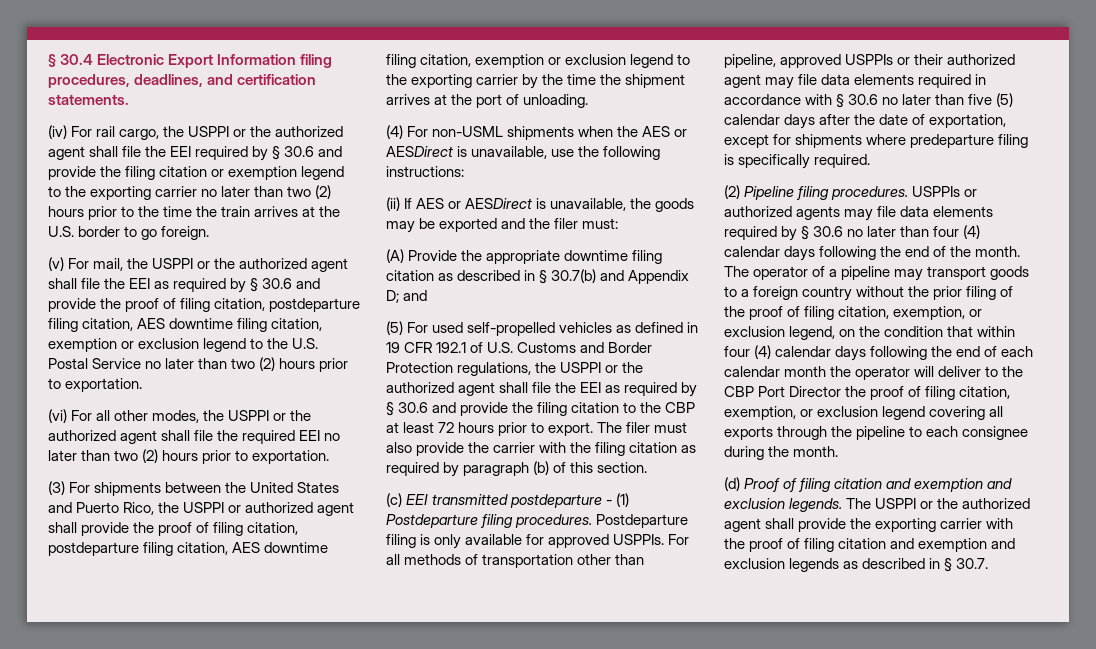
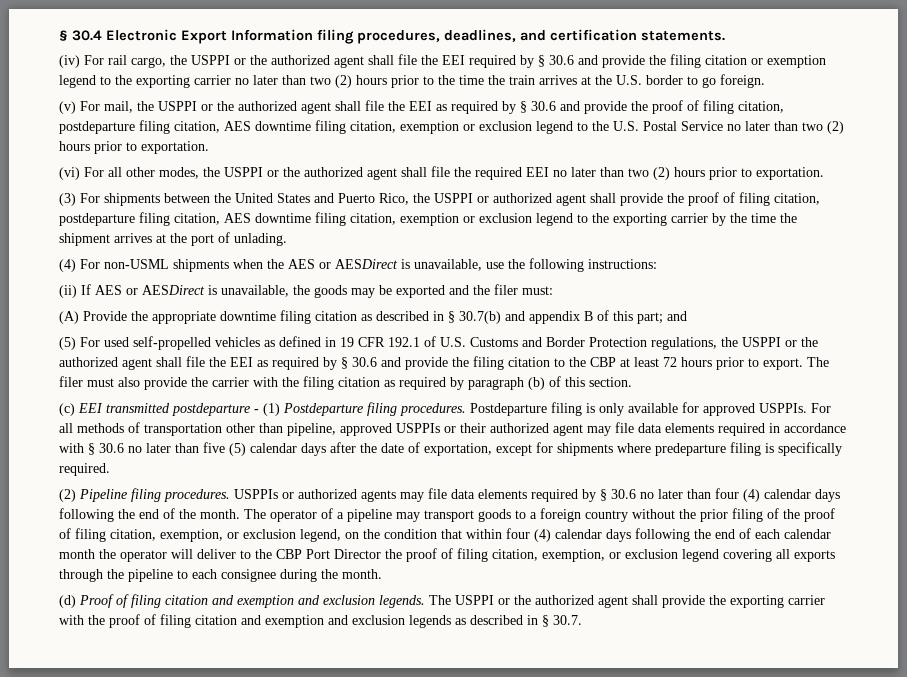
[523,94,589,108] unloading. -> [234,233,287,246] unlading.
[628,270,690,284] [386,290,399,303] Appendix D; -> [529,310,663,324] appendix B of this part;

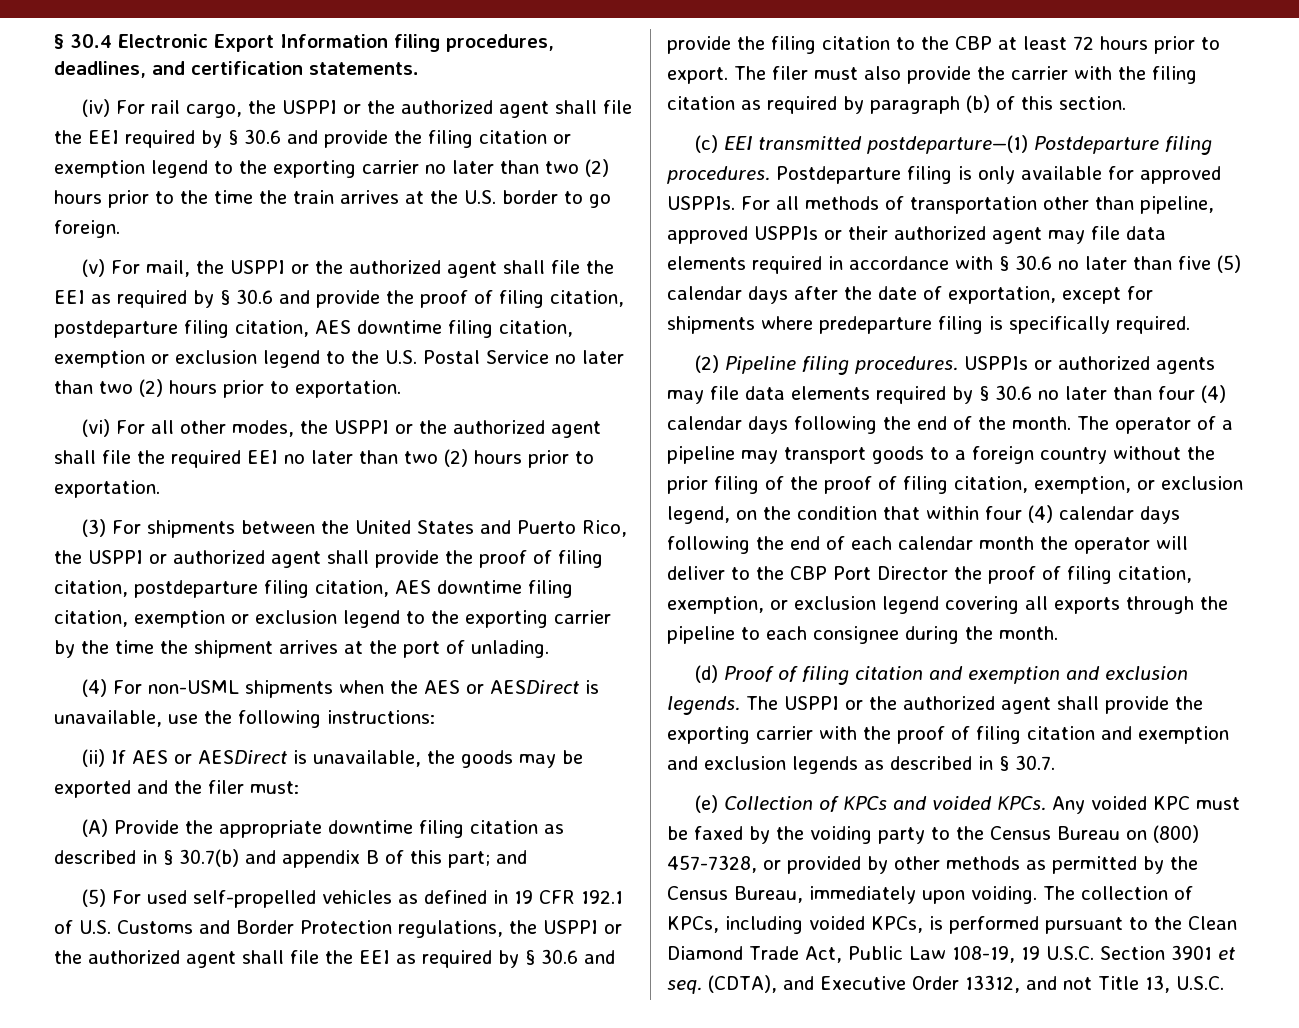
[172,403,280,416] postdeparture - (1) -> [866,135,1028,154] postdeparture—(1)
(582, 620) none -> [694,795,1240,814] [667,825,1199,844] [667,855,1198,874] [667,886,1193,904] [667,916,1237,934] [667,945,1236,963] [667,975,1224,994] // (e) Collection of KPCs and voided KPCs. Any voided KPC must be faxed by the voiding party to the Census Bureau on (800) 457-7328, or provided by other methods as permitted by the Census Bureau, immediately upon voiding. The collection of KPCs, including voided KPCs, is performed pursuant to the Clean Diamond Trade Act, Public Law 108-19, 19 U.S.C. Section 3901 et seq. (CDTA), and Executive Order 13312, and not Title 13, U.S.C.

